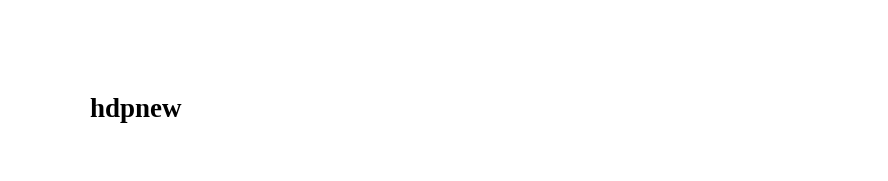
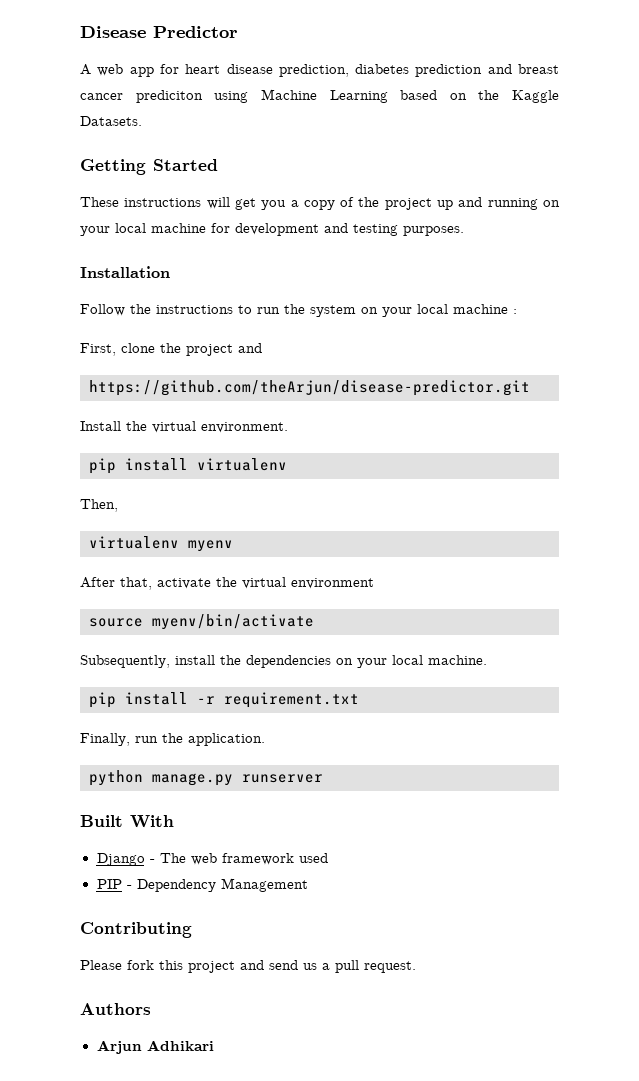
[90,98,182,123] hdpnew -> [80,26,238,38] [80,64,559,77] [80,89,559,103] [80,116,142,126] [80,159,218,175] [80,197,561,210] [80,223,464,236] [80,266,170,278] [80,304,517,317] [80,343,262,356] [89,380,530,396] [80,421,288,433] [89,458,287,474] [80,499,118,512] [89,536,233,552] [80,577,374,590] [89,614,314,630] [80,655,487,668] [89,692,359,708] [80,733,265,746] [89,770,323,786] [80,815,174,828] [96,853,328,866] [96,878,308,892] [80,922,192,938] [80,960,416,973] [80,1003,151,1015] [96,1040,214,1054] Disease Predictor // A web app for heart disease prediction, diabetes prediction and breast cancer prediciton using Machine Learning based on the Kaggle Datasets. // Getting Started // These instructions will get you a copy of the project up and running on your local machine for development and testing purposes. // Installation // Follow the instructions to run the system on your local machine : // First, clone the project and // https://github.com/theArjun/disease-predictor.git // Install the virtual environment. // pip install virtualenv // Then, // virtualenv myenv // After that, activate the virtual environment // source myenv/bin/activate // Subsequently, install the dependencies on your local machine. // pip install -r requirement.txt // Finally, run the application. // python manage.py runserver // Built With // Django - The web framework used // PIP - Dependency Management // Contributing // Please fork this project and send us a pull request. // Authors // Arjun Adhikari

